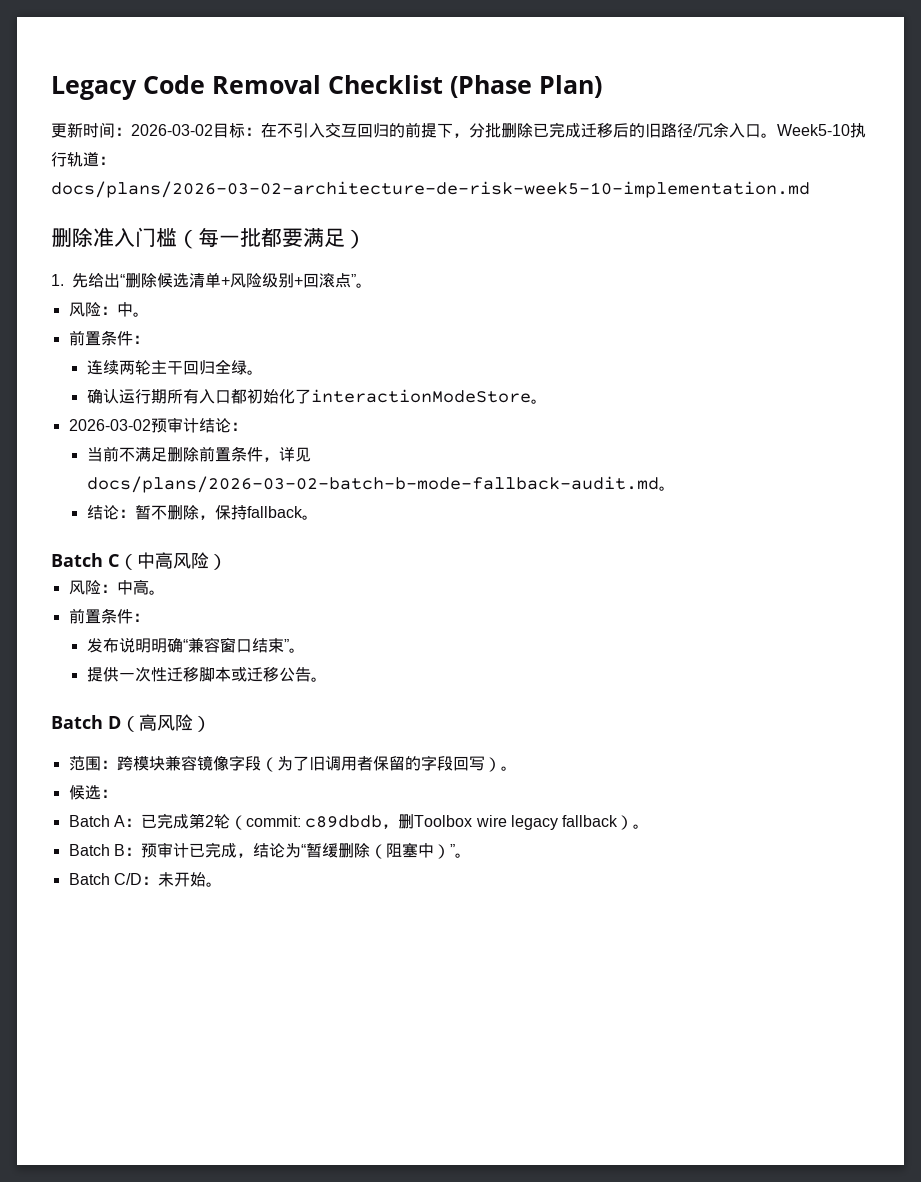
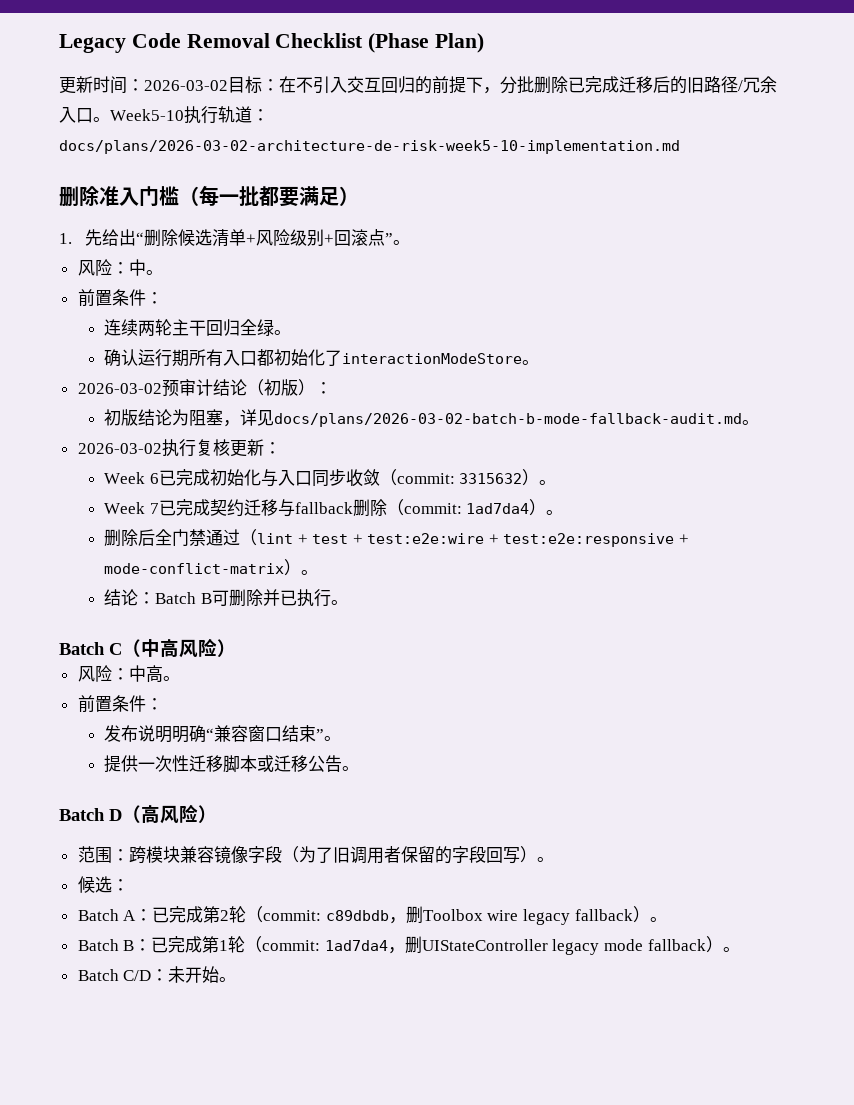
[230,422,247,431] [86,446,311,462] [86,476,675,493] [86,505,303,520] ： // 当前不满足删除前置条件，详见docs/plans/2026-03-02-batch-b-mode-fallback-audit.md。 // 结论：暂不删除，保持fallback -> [246,379,332,396] [103,409,759,427] [77,439,281,457] [103,469,557,487] [103,499,564,517] [103,529,690,547] [103,559,318,576] [103,589,331,607] （初版）： // 初版结论为阻塞，详见docs/plans/2026-03-02-batch-b-mode-fallback-audit.md。 // 2026-03-02执行复核更新： // Week 6已完成初始化与入口同步收敛（commit: 3315632）。 // Week 7已完成契约迁移与fallback删除（commit: 1ad7da4）。 // 删除后全门禁通过（lint + test + test:e2e:wire + test:e2e:responsive + mode-conflict-matrix）。 // 结论：Batch B可删除并已执行
[140,842,455,859] 预审计已完成，结论为“暂缓删除（阻塞中）” -> [151,936,723,955] 已完成第1轮（commit: 1ad7da4，删UIStateController legacy mode fallback）

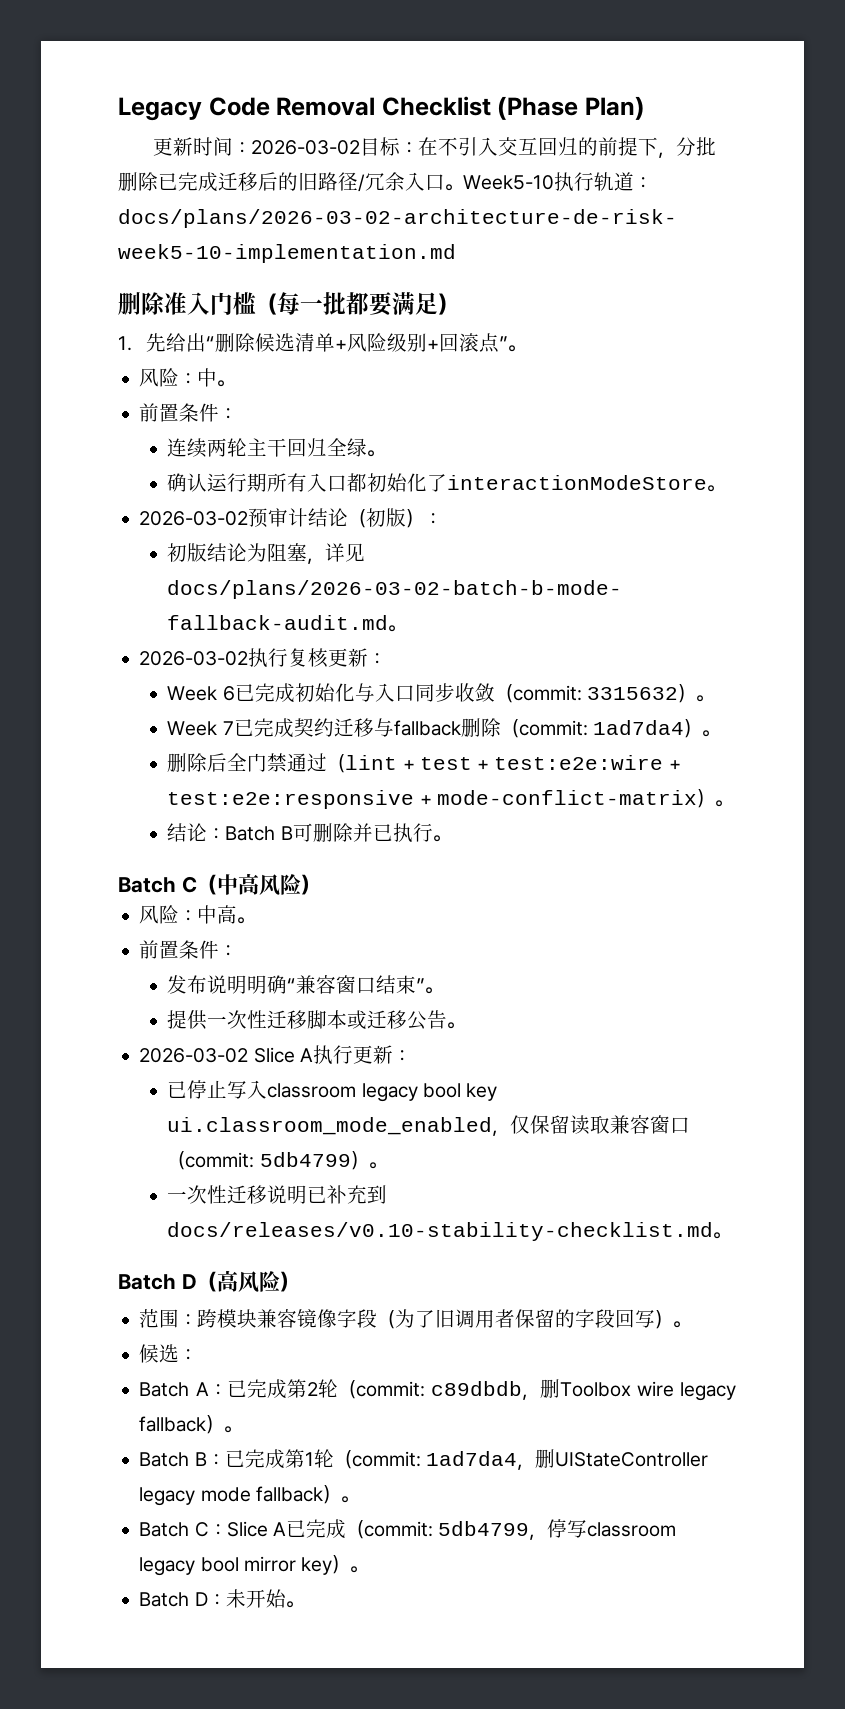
(359, 768) none -> [139,1045,411,1065] [167,1080,498,1102] [167,1115,691,1136] [167,1151,387,1170] [167,1185,388,1204] [167,1222,732,1241] // 2026-03-02 Slice A执行更新： // 已停止写入classroom legacy bool key ui.classroom_mode_enabled，仅保留读取兼容窗口（commit: 5db4799）。 // 一次性迁移说明已补充到docs/releases/v0.10-stability-checklist.md。
[123,970,152,981] C/D -> [194,1519,677,1540] [139,1555,369,1576] [139,1592,208,1607] C：Slice A已完成（commit: 5db4799，停写classroom legacy bool mirror key）。 // Batch D

